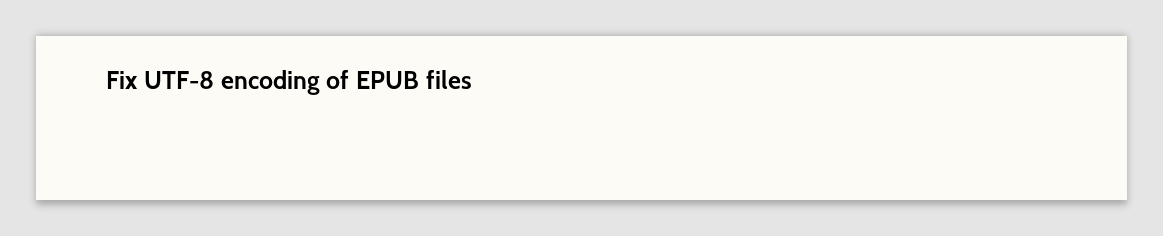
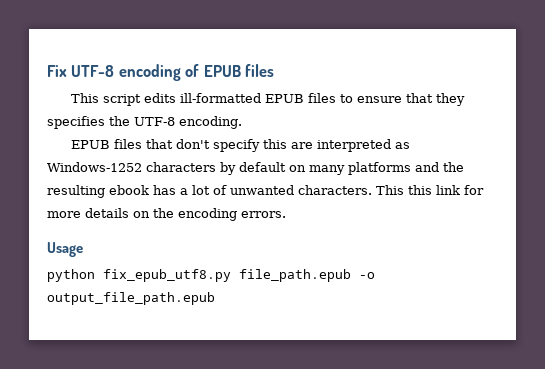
(472, 79) none -> [71,93,466,106] [47,116,242,129] [71,139,411,152] [47,162,464,175] [47,185,484,198] [47,208,286,221] [47,242,83,257] [47,269,375,282] [47,292,215,305] // This script edits ill-formatted EPUB files to ensure that they specifies the UTF-8 encoding. // EPUB files that don't specify this are interpreted as Windows-1252 characters by default on many platforms and the resulting ebook has a lot of unwanted characters. This this link for more details on the encoding errors. // Usage // python fix_epub_utf8.py file_path.epub -o output_file_path.epub

